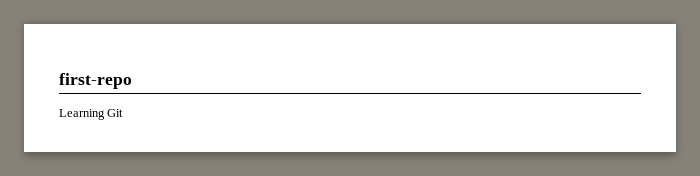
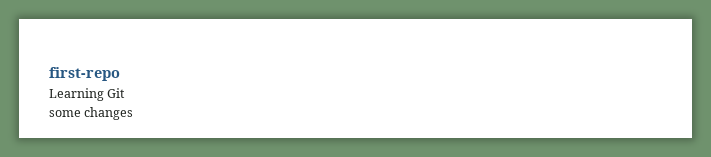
(124, 113) none -> [49,107,134,120] // some changes

